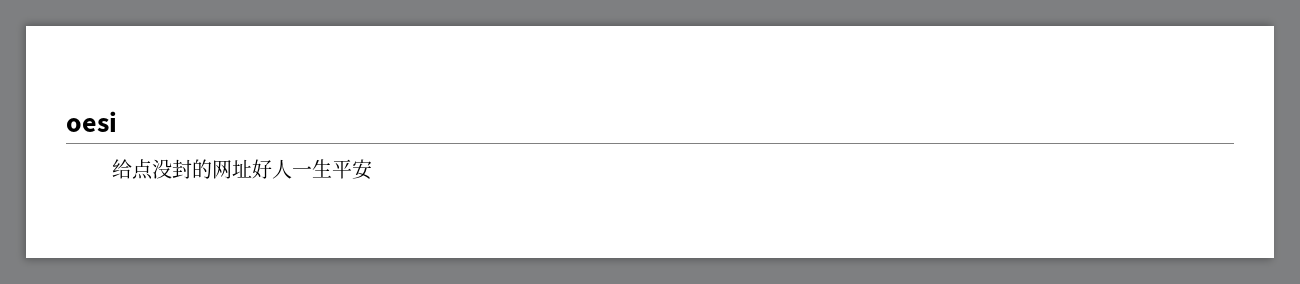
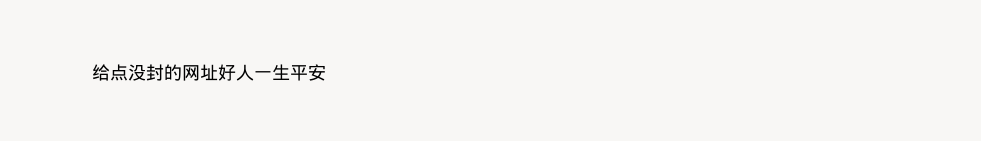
[66,111,117,132] oesi // -> (91, 72) none

